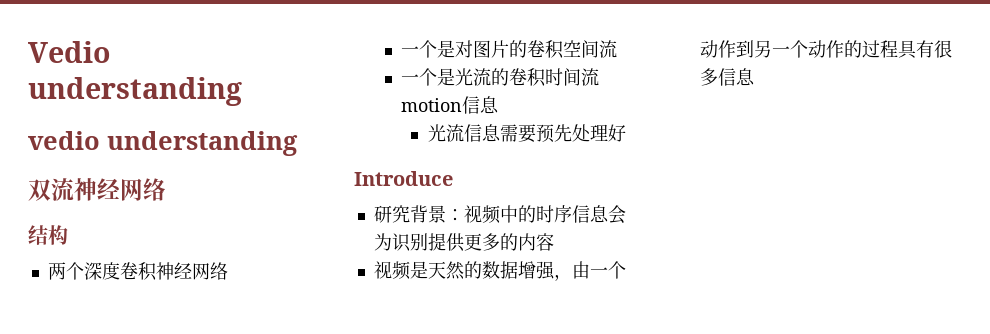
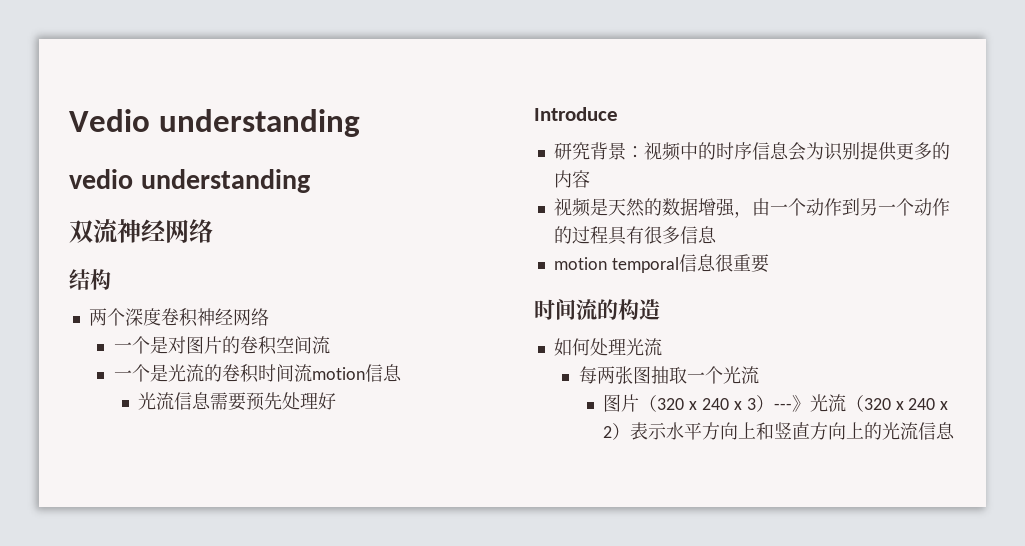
(755, 77) none -> [553,254,769,273] [534,299,660,320] [553,338,662,356] [578,366,759,384] [603,394,949,412] [603,422,956,440] // motion temporal信息很重要 // 时间流的构造 // 如何处理光流 // 每两张图抽取一个光流 // 图片（320 x 240 x 3）---》光流（320 x 240 x 2）表示水平方向上和竖直方向上的光流信息

